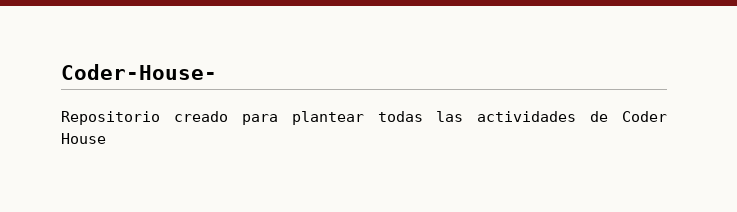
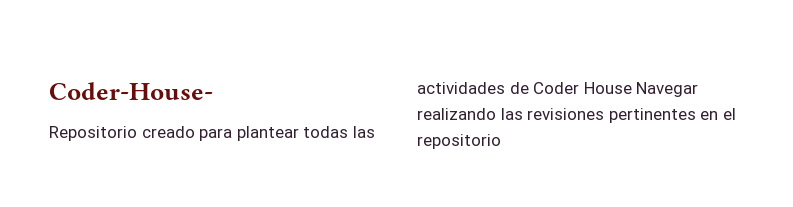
(106, 138) none -> [636,82,699,97] [417,108,736,123] [417,134,501,149] Navegar realizando las revisiones pertinentes en el repositorio

